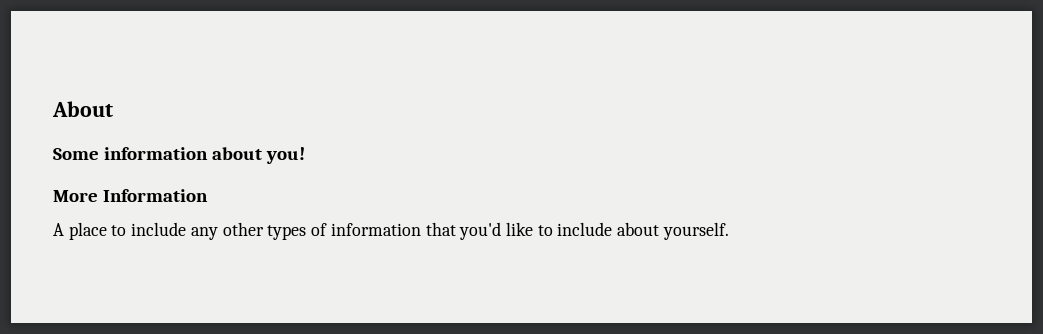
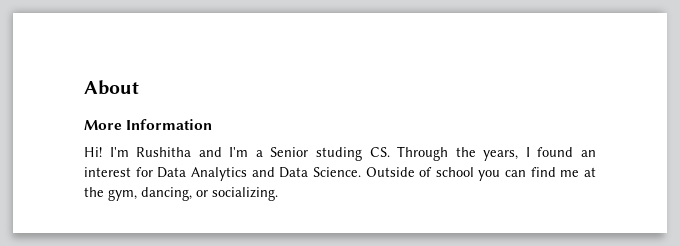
[53,147,305,164] [53,189,208,202] [53,222,729,240] Some information about you! // More Information // A place to include any other types of information that you'd like to include about yourself. -> [84,119,213,130] [84,146,596,161] [84,167,597,181] [84,187,278,201] More Information // Hi! I'm Rushitha and I'm a Senior studing CS. Through the years, I found an interest for Data Analytics and Data Science. Outside of school you can find me at the gym, dancing, or socializing.

